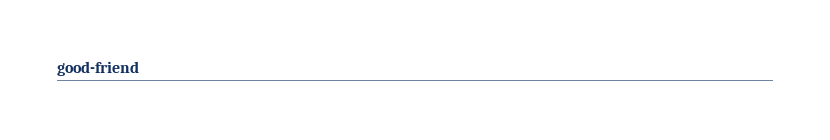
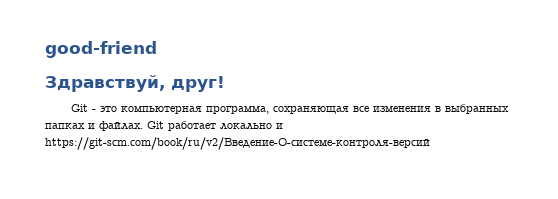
(139, 68) none -> [45,75,225,92] [70,104,509,114] [45,121,283,131] [45,137,430,150] // Здравствуй, друг! // Git - это компьютерная программа, сохраняющая все изменения в выбранных папках и файлах. Git работает локально и https://git-scm.com/book/ru/v2/Введение-О-системе-контроля-версий

